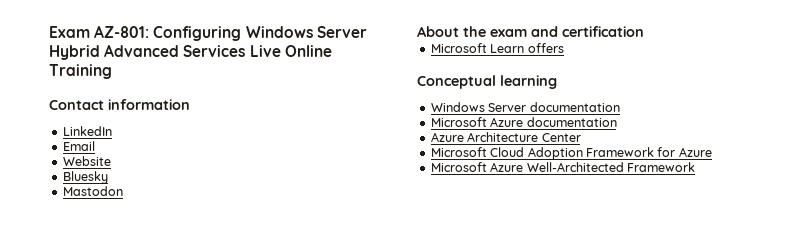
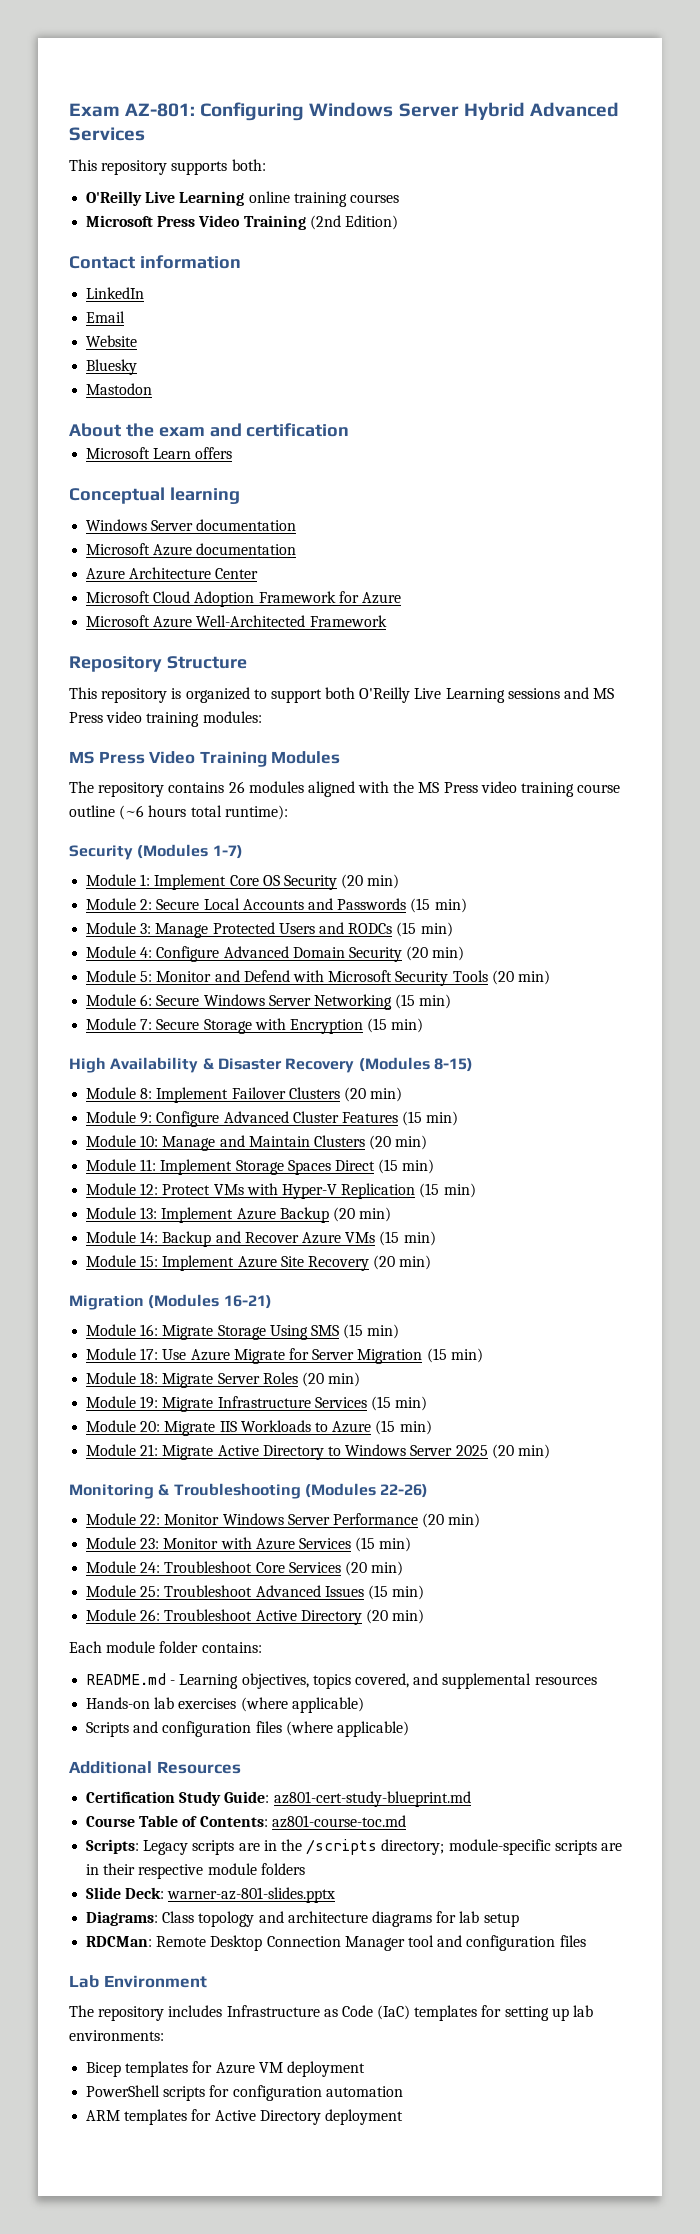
[249,45,332,57] [49,64,112,79] Live Online Training -> [69,159,266,175] [86,191,399,207] [86,215,398,230] // This repository supports both: // O'Reilly Live Learning online training courses // Microsoft Press Video Training (2nd Edition)
(695, 167) none -> [69,656,247,672] [69,687,615,703] [69,711,262,727] [69,751,341,767] [69,781,621,797] [69,805,288,820] [69,844,243,860] [86,874,400,890] [86,898,467,913] [86,922,453,938] [86,946,465,962] [86,970,550,986] [86,994,452,1010] [86,1018,424,1034] [69,1057,473,1073] [86,1087,403,1103] [86,1111,459,1127] [86,1135,428,1151] [86,1159,435,1175] [86,1183,476,1199] [86,1207,392,1223] [86,1231,436,1247] [86,1255,432,1271] [69,1294,272,1310] [86,1324,400,1340] [86,1348,483,1364] [86,1372,361,1388] [86,1396,428,1412] [86,1420,432,1436] [86,1444,550,1460] [69,1483,429,1499] [86,1513,481,1528] [86,1537,412,1552] [86,1561,404,1576] [86,1585,425,1600] [86,1609,425,1625] [69,1641,262,1653] [86,1673,597,1689] [86,1697,364,1713] [86,1721,409,1737] [69,1761,241,1774] [86,1791,471,1807] [86,1815,406,1828] [86,1839,622,1855] [86,1863,305,1879] [86,1887,336,1903] [86,1911,519,1927] [86,1935,586,1951] [69,1975,207,1988] [69,2005,594,2021] [69,2030,164,2041] [86,2061,365,2077] [86,2085,403,2101] [86,2109,403,2125] // Repository Structure // This repository is organized to support both O'Reilly Live Learning sessions and MS Press video training modules: // MS Press Video Training Modules // The repository contains 26 modules aligned with the MS Press video training course outline (~6 hours total runtime): // Security (Modules 1-7) // Module 1: Implement Core OS Security (20 min) // Module 2: Secure Local Accounts and Passwords (15 min) // Module 3: Manage Protected Users and RODCs (15 min) // Module 4: Configure Advanced Domain Security (20 min) // Module 5: Monitor and Defend with Microsoft Security Tools (20 min) // Module 6: Secure Windows Server Networking (15 min) // Module 7: Secure Storage with Encryption (15 min) // High Availability & Disaster Recovery (Modules 8-15) // Module 8: Implement Failover Clusters (20 min) // Module 9: Configure Advanced Cluster Features (15 min) // Module 10: Manage and Maintain Clusters (20 min) // Module 11: Implement Storage Spaces Direct (15 min) // Module 12: Protect VMs with Hyper-V Replication (15 min) // Module 13: Implement Azure Backup (20 min) // Module 14: Backup and Recover Azure VMs (15 min) // Module 15: Implement Azure Site Recovery (20 min) // Migration (Modules 16-21) // Module 16: Migrate Storage Using SMS (15 min) // Module 17: Use Azure Migrate for Server Migration (15 min) // Module 18: Migrate Server Roles (20 min) // Module 19: Migrate Infrastructure Services (15 min) // Module 20: Migrate IIS Workloads to Azure (15 min) // Module 21: Migrate Active Directory to Windows Server 2025 (20 min) // Monitoring & Troubleshooting (Modules 22-26) // Module 22: Monitor Windows Server Performance (20 min) // Module 23: Monitor with Azure Services (15 min) // Module 24: Troubleshoot Core Services (20 min) // Module 25: Troubleshoot Advanced Issues (15 min) // Module 26: Troubleshoot Active Directory (20 min) // Each module folder contains: // README.md - Learning objectives, topics covered, and supplemental resources // Hands-on lab exercises (where applicable) // Scripts and configuration files (where applicable) // Additional Resources // Certification Study Guide: az801-cert-study-blueprint.md // Course Table of Contents: az801-course-toc.md // Scripts: Legacy scripts are in the /scripts directory; module-specific scripts are in their respective module folders // Slide Deck: warner-az-801-slides.pptx // Diagrams: Class topology and architecture diagrams for lab setup // RDCMan: Remote Desktop Connection Manager tool and configuration files // Lab Environment // The repository includes Infrastructure as Code (IaC) templates for setting up lab environments: // Bicep templates for Azure VM deployment // PowerShell scripts for configuration automation // ARM templates for Active Directory deployment

